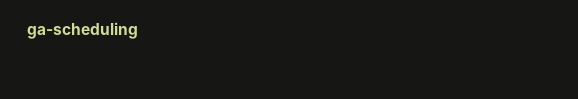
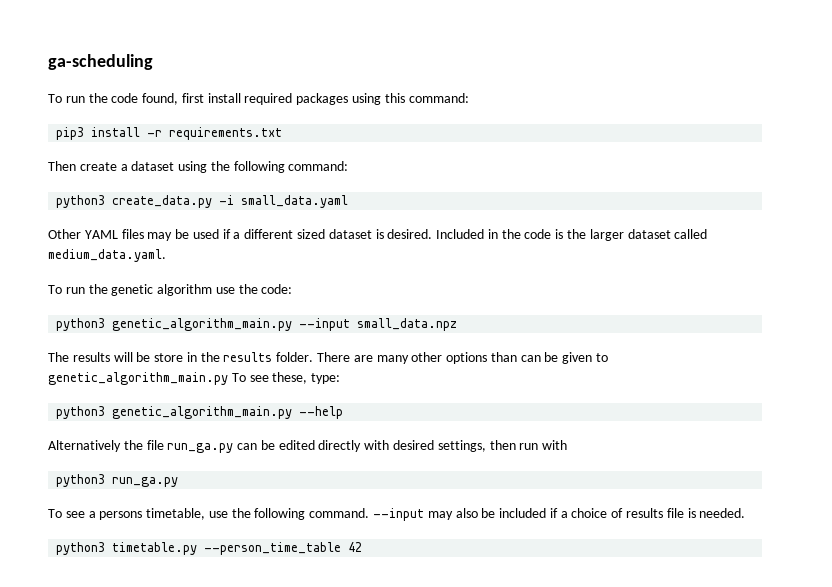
(138, 30) none -> [48,93,469,105] [56,127,283,140] [48,161,349,173] [56,195,349,208] [48,229,708,241] [48,249,166,262] [48,284,293,296] [56,318,458,331] [48,352,609,364] [48,372,341,385] [56,406,344,419] [48,440,568,453] [56,474,179,487] [48,508,746,521] [56,542,363,555] // To run the code found, first install required packages using this command: // pip3 install -r requirements.txt // Then create a dataset using the following command: // python3 create_data.py -i small_data.yaml // Other YAML files may be used if a different sized dataset is desired. Included in the code is the larger dataset called medium_data.yaml. // To run the genetic algorithm use the code: // python3 genetic_algorithm_main.py --input small_data.npz // The results will be store in the results folder. There are many other options than can be given to genetic_algorithm_main.py To see these, type: // python3 genetic_algorithm_main.py --help // Alternatively the file run_ga.py can be edited directly with desired settings, then run with // python3 run_ga.py // To see a persons timetable, use the following command. --input may also be included if a choice of results file is needed. // python3 timetable.py --person_time_table 42

